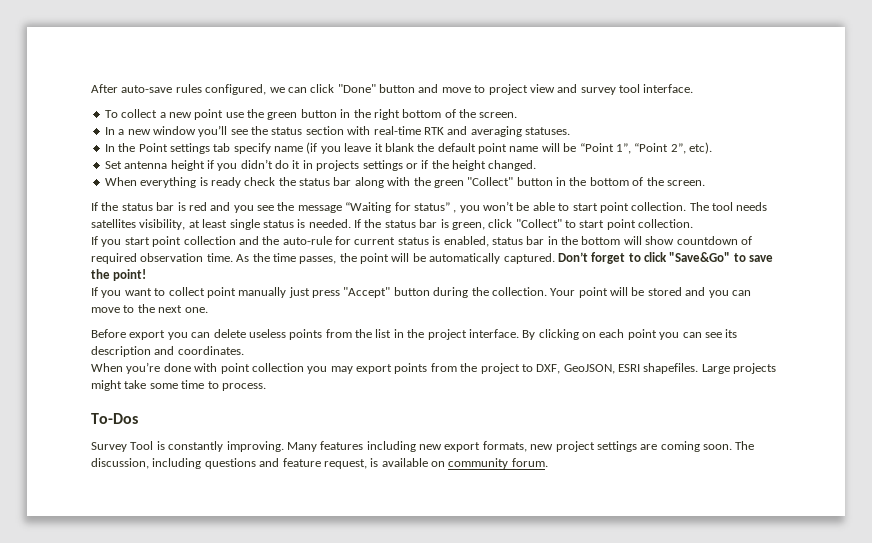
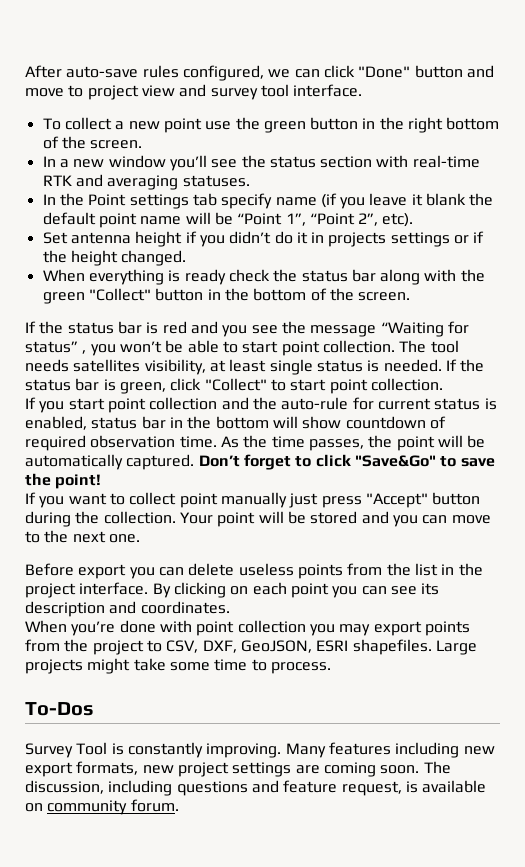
(533, 368) none -> [166,640,199,653] CSV,

